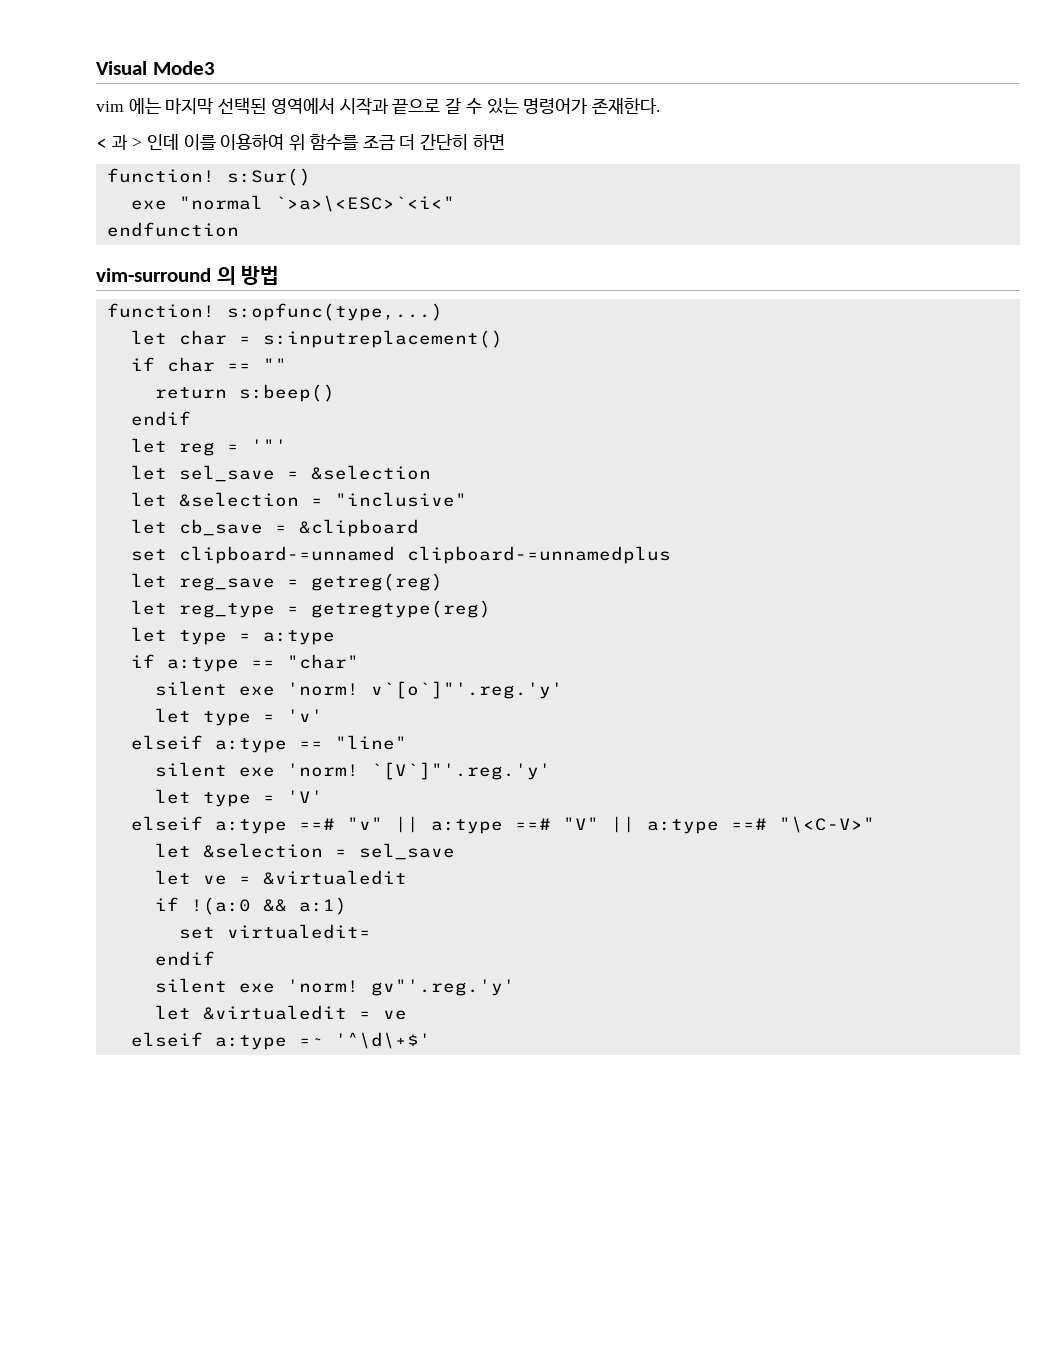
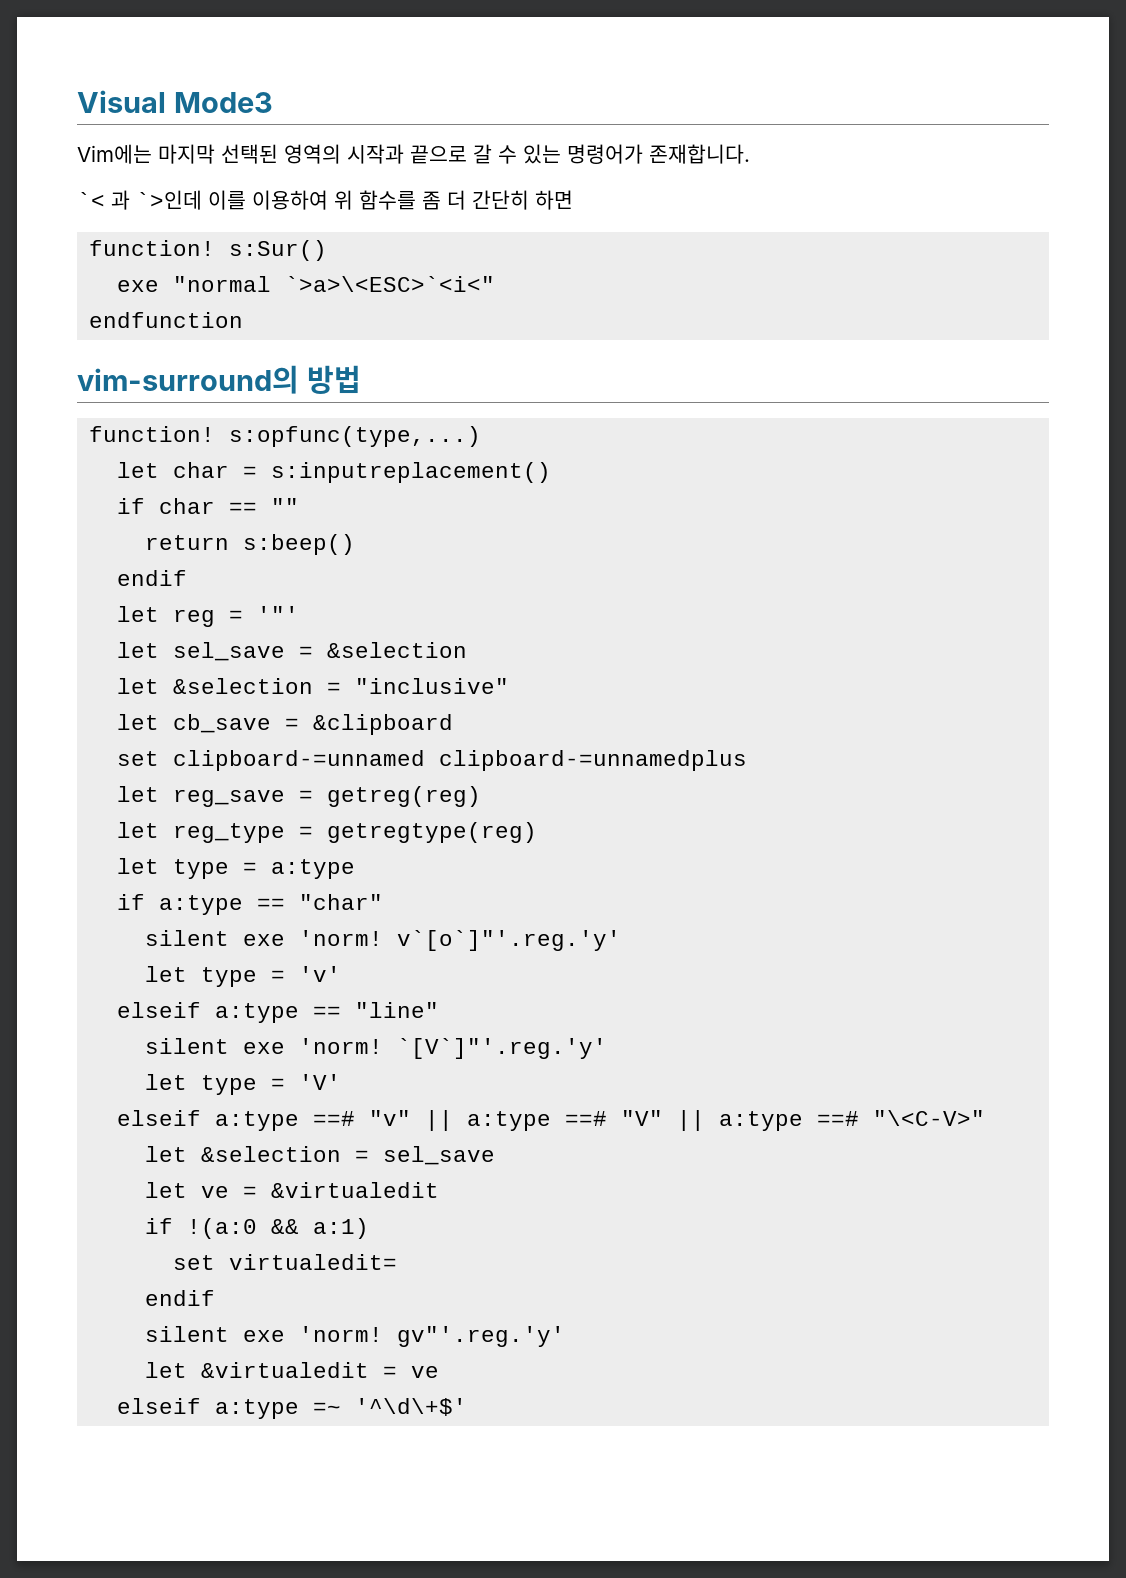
[96,98,161,114] vim 에는 -> [77,144,152,164] Vim에는
[270,98,335,114] 영역에서 -> [284,144,341,164] 영역의
[591,97,660,114] [96,134,179,150] 존재한다. // < 과 > 인데 -> [649,144,750,164] [77,190,202,210] 존재합니다. // `< 과 `>인데
[362,135,395,150] 조금 -> [422,191,441,210] 좀
[96,266,236,285] vim-surround 의 -> [77,365,299,394] vim-surround의

